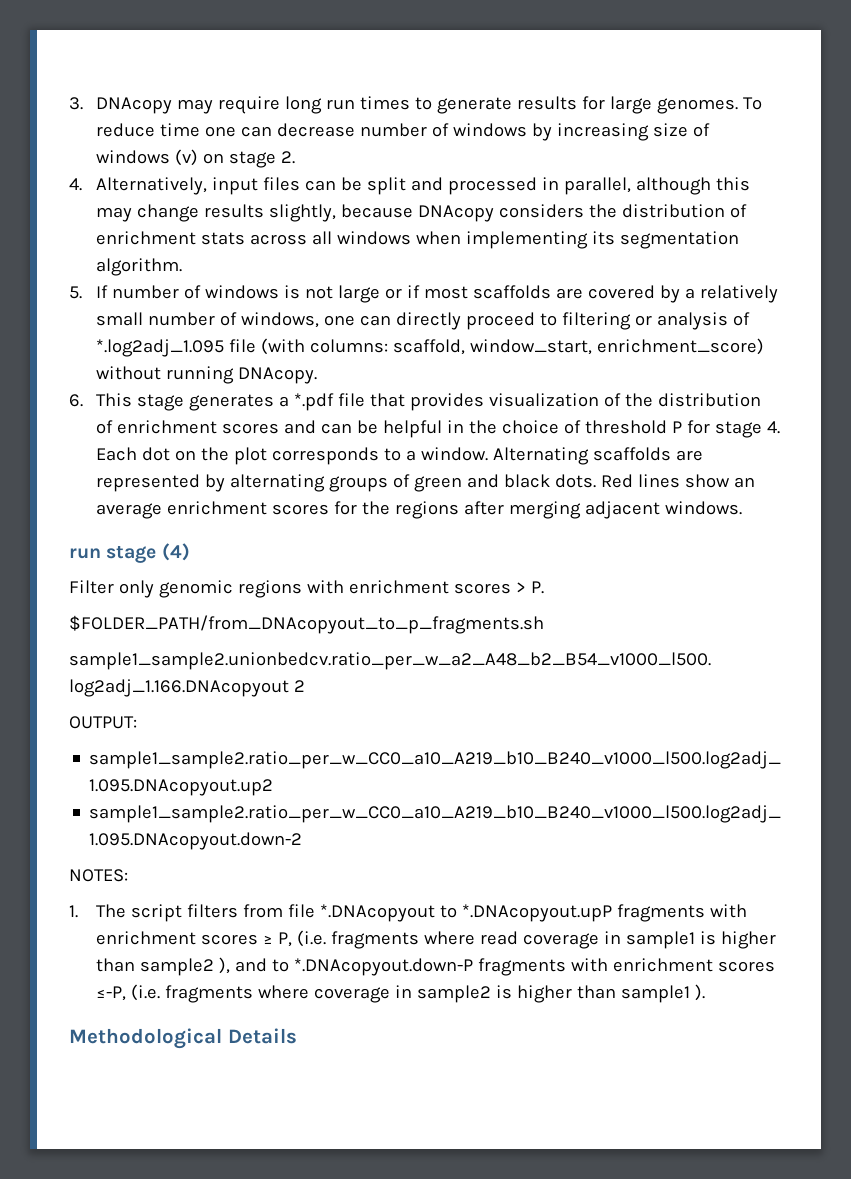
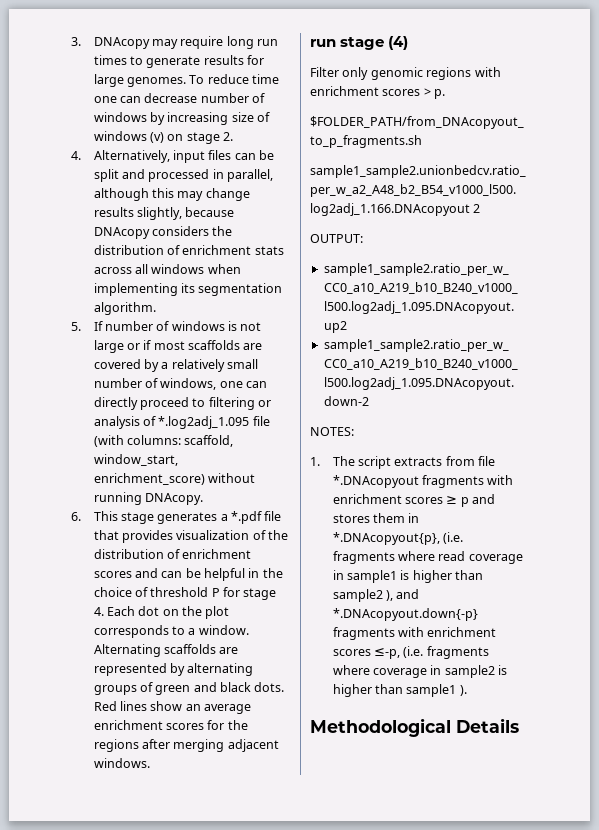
[530,581,544,594] P. -> [434,89,446,99] p.
[187,904,239,918] filters -> [394,457,443,466] extracts
[440,904,613,922] to *.DNAcopyout.upP -> (419, 481) none
[278,932,293,947] P, -> [460,494,496,507] [332,513,420,523] [332,532,440,545] p and stores them in *.DNAcopyout{p},
[272,958,776,976] [96,986,127,1001] to *.DNAcopyout.down-P fragments with enrichment scores ≤-P, -> [332,608,478,621] [332,627,497,640] [332,648,400,659] *.DNAcopyout.down{-p} fragments with enrichment scores ≤-p,

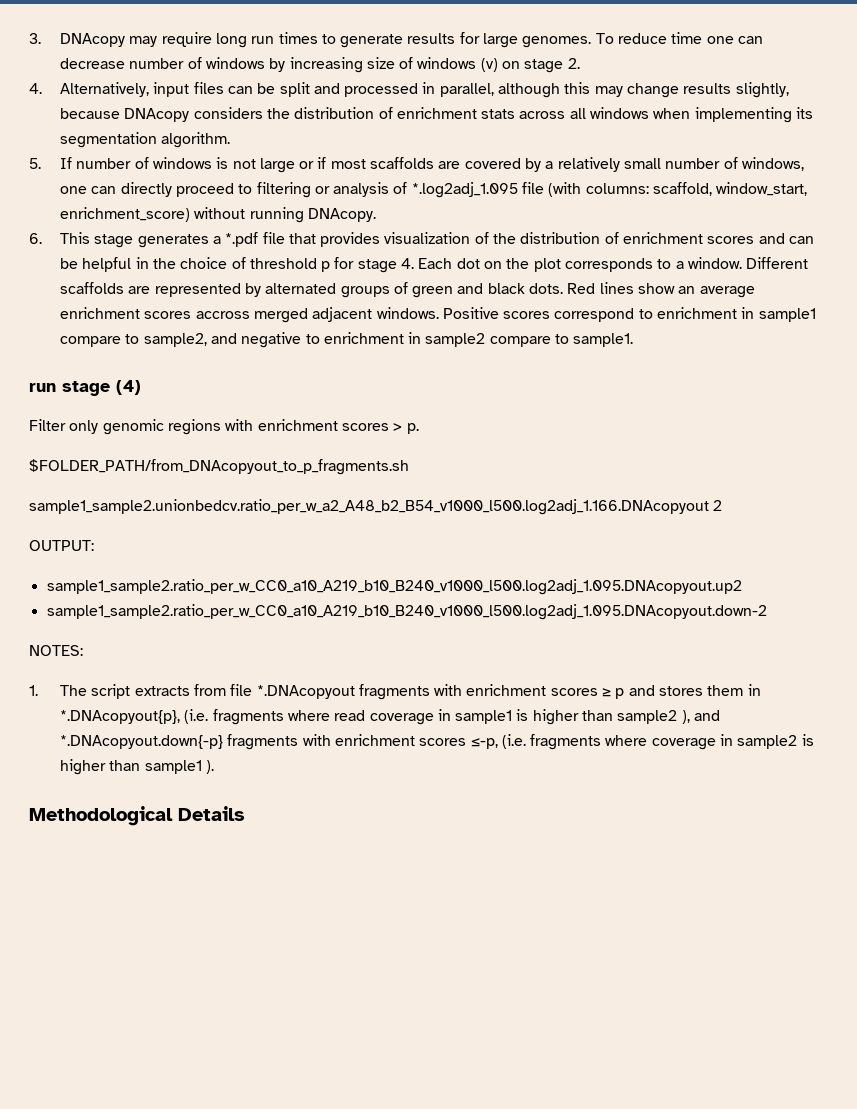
[211,588,220,597] P -> [321,261,331,272] p
[93,644,161,657] Alternating -> [746,257,809,269] Different
[187,663,254,676] alternating -> [265,283,337,294] alternated
[207,720,248,730] [93,739,279,752] [93,758,150,768] for the regions after merging adjacent windows. -> [195,307,816,323] [59,332,634,348] accross merged adjacent windows. Positive scores correspond to enrichment in sample1 compare to sample2, and negative to enrichment in sample2 compare to sample1.

